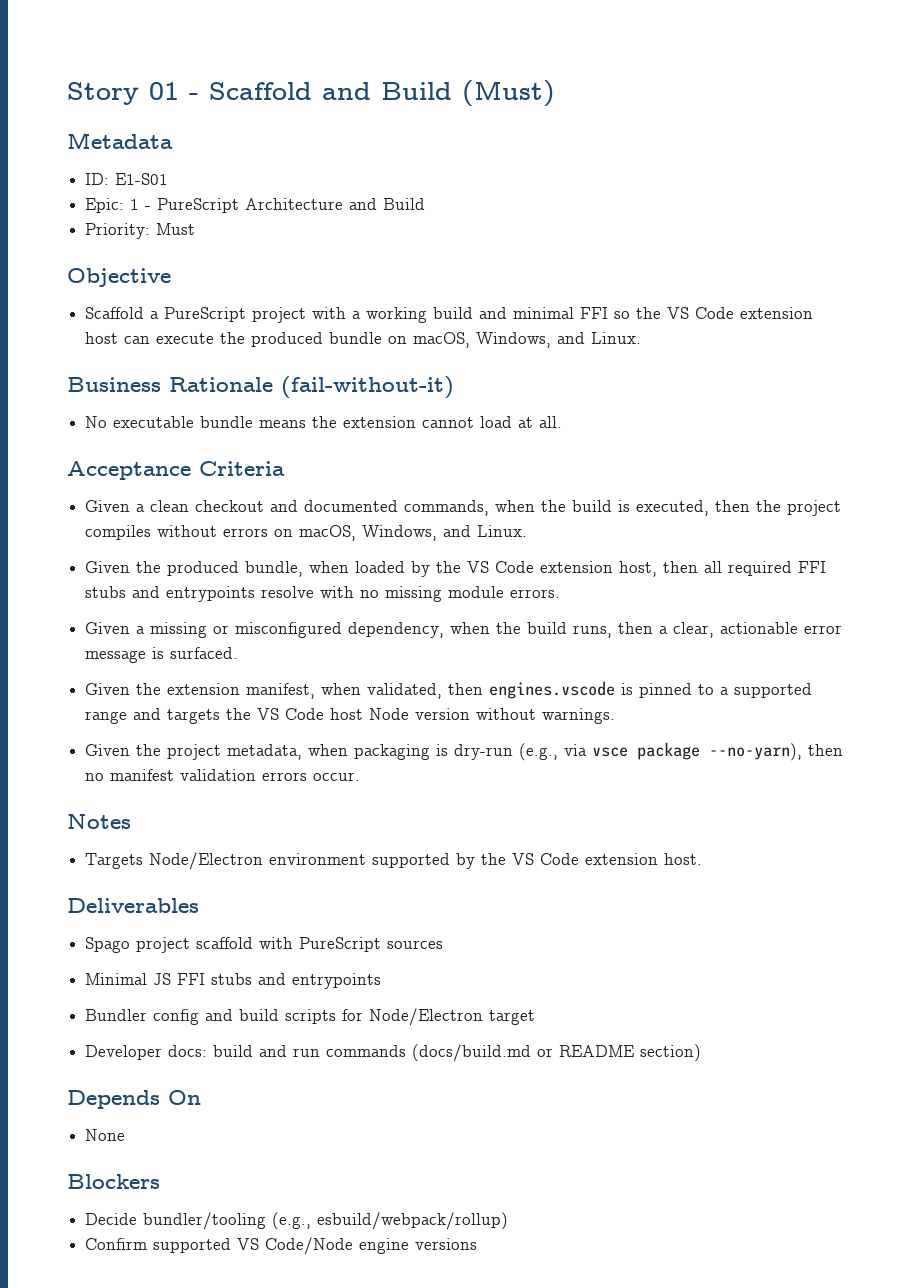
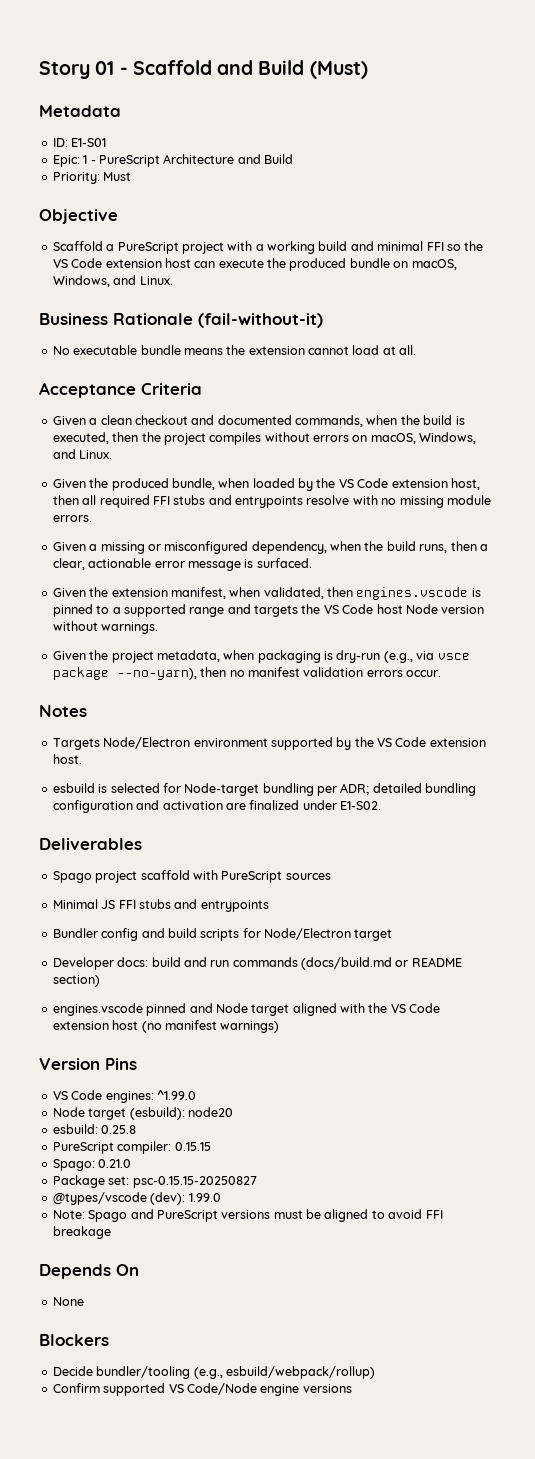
(703, 859) none -> [52,783,477,796] [52,800,381,813] // esbuild is selected for Node-target bundling per ADR; detailed bundling configuration and activation are finalized under E1-S02.
(702, 1053) none -> [52,1003,441,1016] [52,1020,280,1033] [39,1058,137,1070] [52,1090,196,1103] [52,1107,233,1120] [52,1124,137,1134] [52,1141,211,1154] [52,1159,132,1171] [52,1175,257,1188] [52,1192,221,1205] [52,1209,443,1222] [52,1226,111,1239] // engines.vscode pinned and Node target aligned with the VS Code extension host (no manifest warnings) // Version Pins // VS Code engines: ^1.99.0 // Node target (esbuild): node20 // esbuild: 0.25.8 // PureScript compiler: 0.15.15 // Spago: 0.21.0 // Package set: psc-0.15.15-20250827 // @types/vscode (dev): 1.99.0 // Note: Spago and PureScript versions must be aligned to avoid FFI breakage

